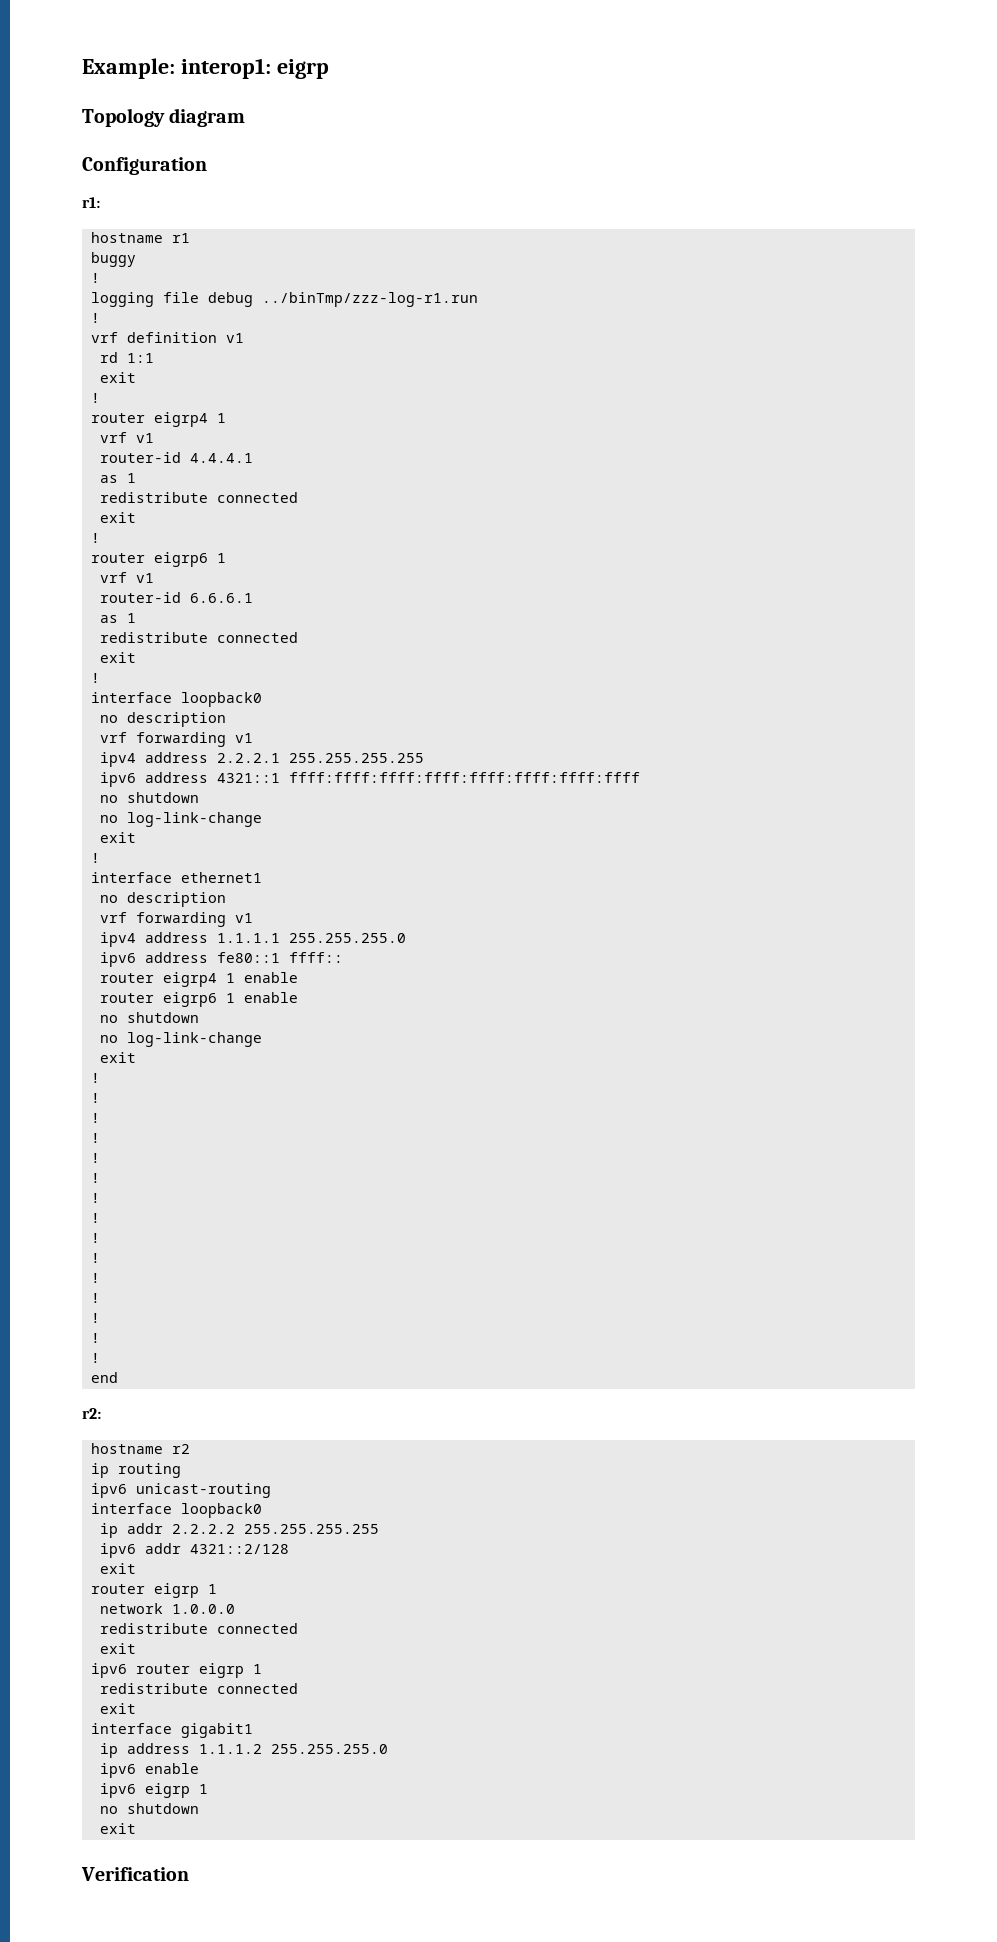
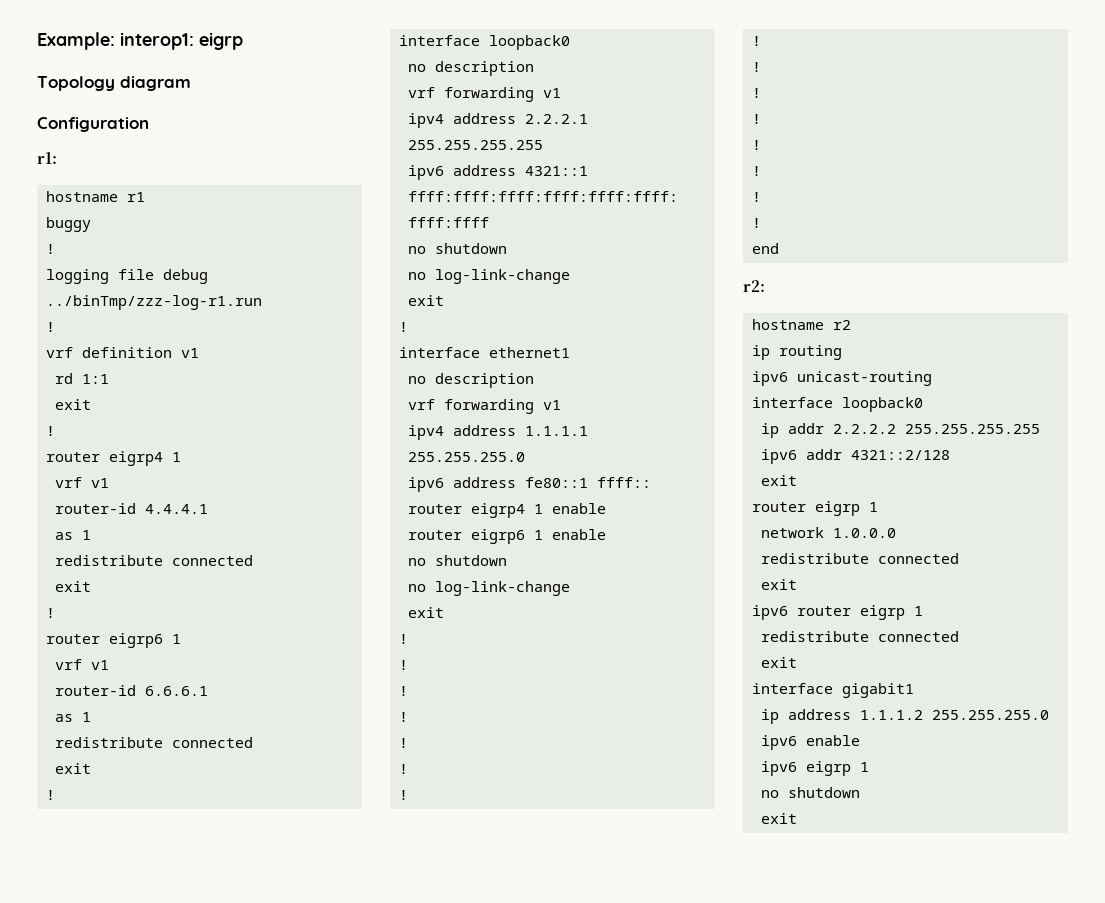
[81,1867,189,1881] // Verification -> (797, 818) none

